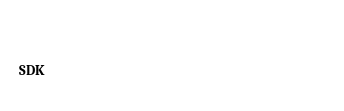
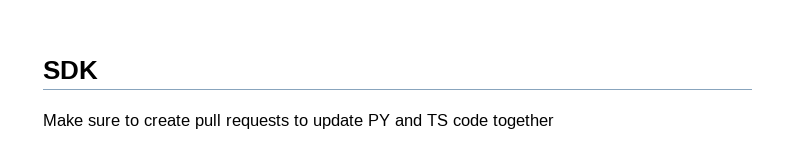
(45, 70) none -> [43,114,554,129] // Make sure to create pull requests to update PY and TS code together

